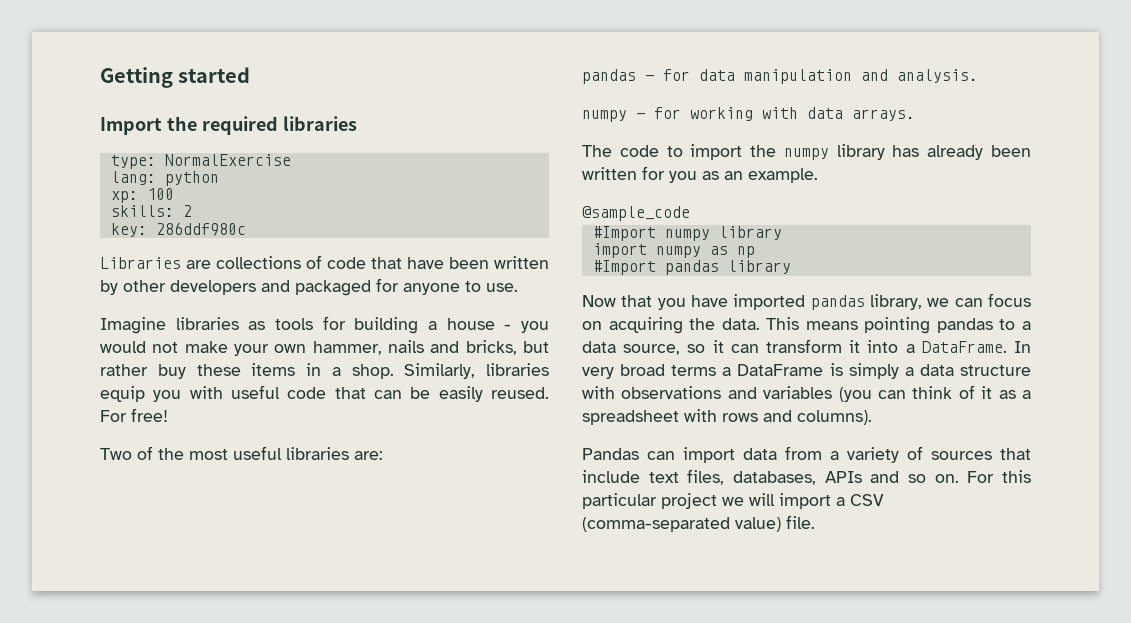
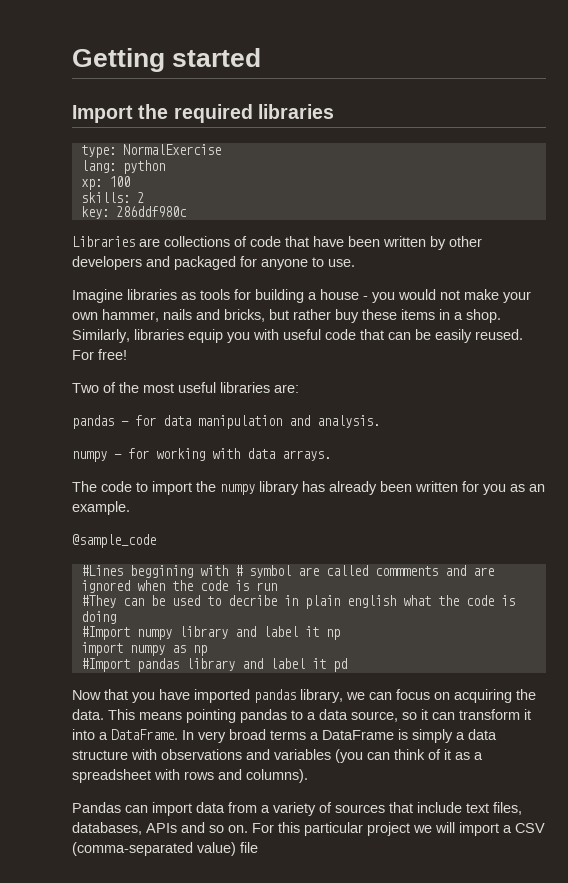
(690, 213) none -> [80,565,494,578] [80,580,277,593] [80,595,515,609] [80,611,116,624] // #Lines beggining with # symbol are called commments and are ignored when the code is run // #They can be used to decribe in plain english what the code is doing
(782, 233) none -> [234,626,340,640] and label it np
(791, 267) none -> [241,658,347,672] and label it pd
[786,515,815,529] file. -> [240,842,258,853] file

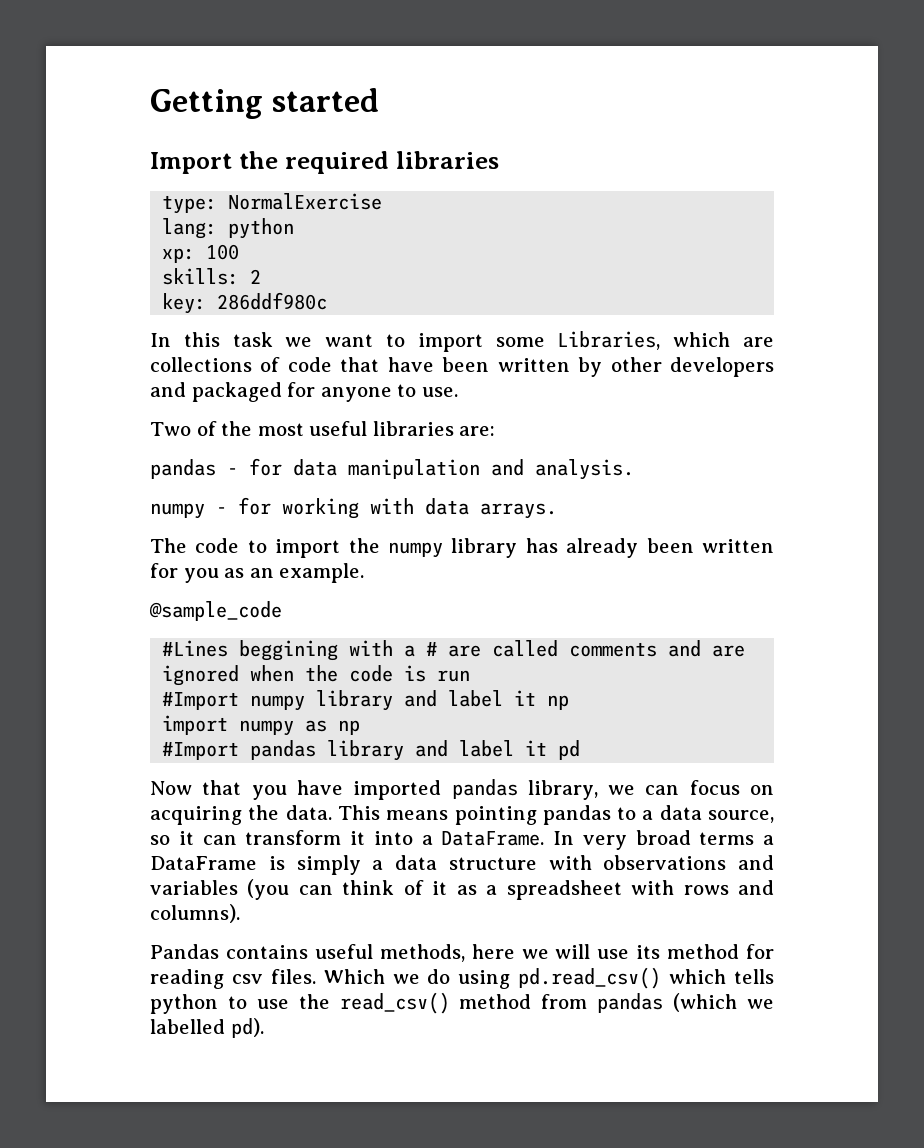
[72,236,135,247] Libraries -> [150,331,731,352] In this task we want to import some Libraries, which
[72,289,531,303] [72,309,501,323] [72,329,523,343] [72,349,127,360] // Imagine libraries as tools for building a house - you would not make your own hammer, nails and bricks, but rather buy these items in a shop. Similarly, libraries equip you with useful code that can be easily reused. For free! -> (458, 392) none
[234,565,291,578] # symbol -> [404,642,438,657] a #
[374,566,438,576] commments -> [569,642,658,657] comments
[80,595,515,609] [80,611,116,624] // #They can be used to decribe in plain english what the code is doing -> (471, 676) none
[125,802,522,816] [72,822,545,836] [72,842,258,856] can import data from a variety of sources that include text files, databases, APIs and so on. For this particular project we will import a CSV (comma-separated value) file -> [225,944,774,962] [150,967,775,989] [150,992,775,1014] [150,1018,264,1038] contains useful methods, here we will use its method for reading csv files. Which we do using pd.read_csv() which tells python to use the read_csv() method from pandas (which we labelled pd).

